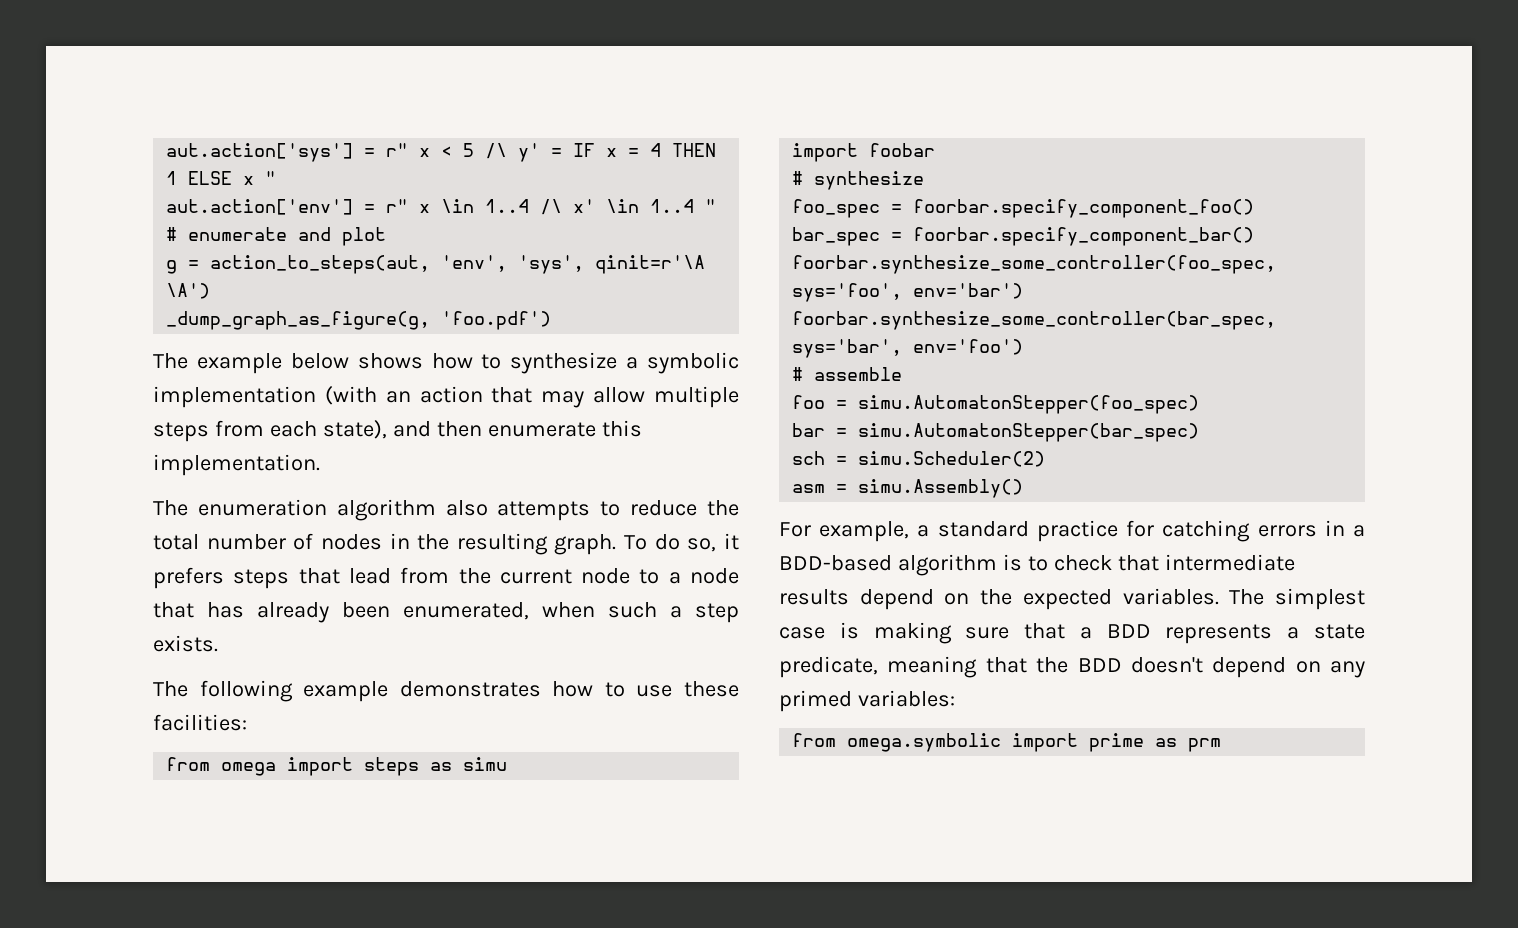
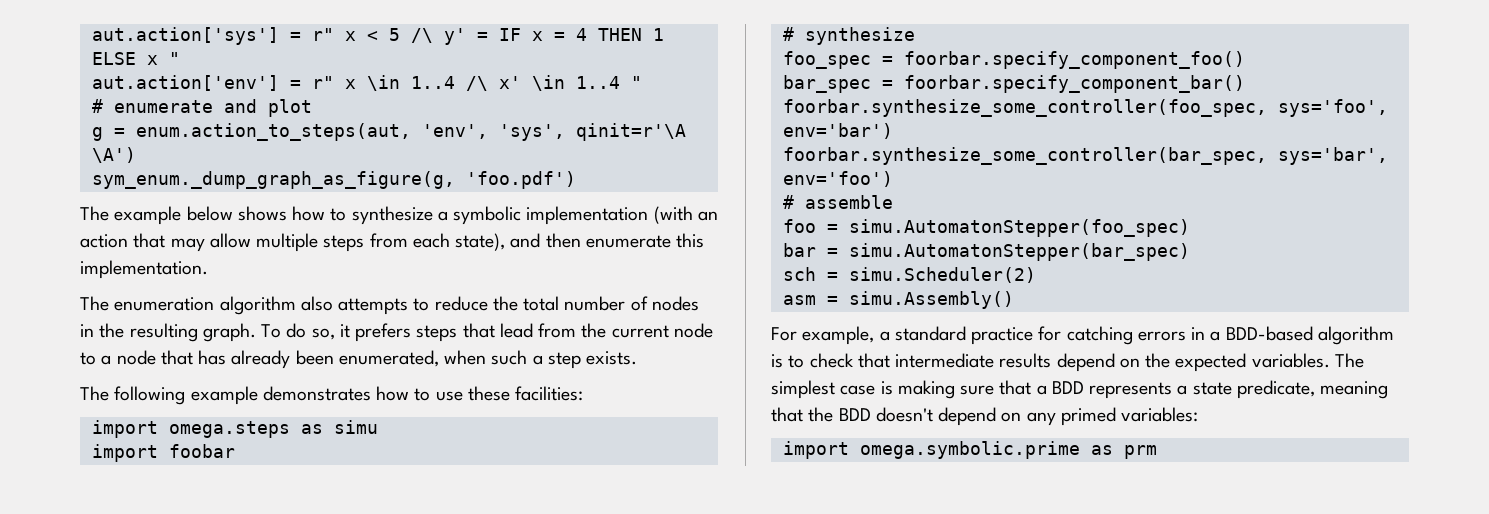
[210,255,431,274] action_to_steps(aut, -> [135,123,411,141] enum.action_to_steps(aut,
[166,311,431,330] _dump_graph_as_figure(g, -> [91,171,455,189] sym_enum._dump_graph_as_figure(g,
[166,757,420,776] from omega import steps -> [91,420,290,438] import omega.steps
[792,733,1145,752] from omega.symbolic import prime -> [782,441,1080,459] import omega.symbolic.prime

